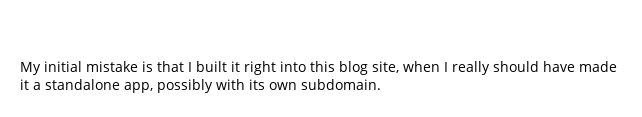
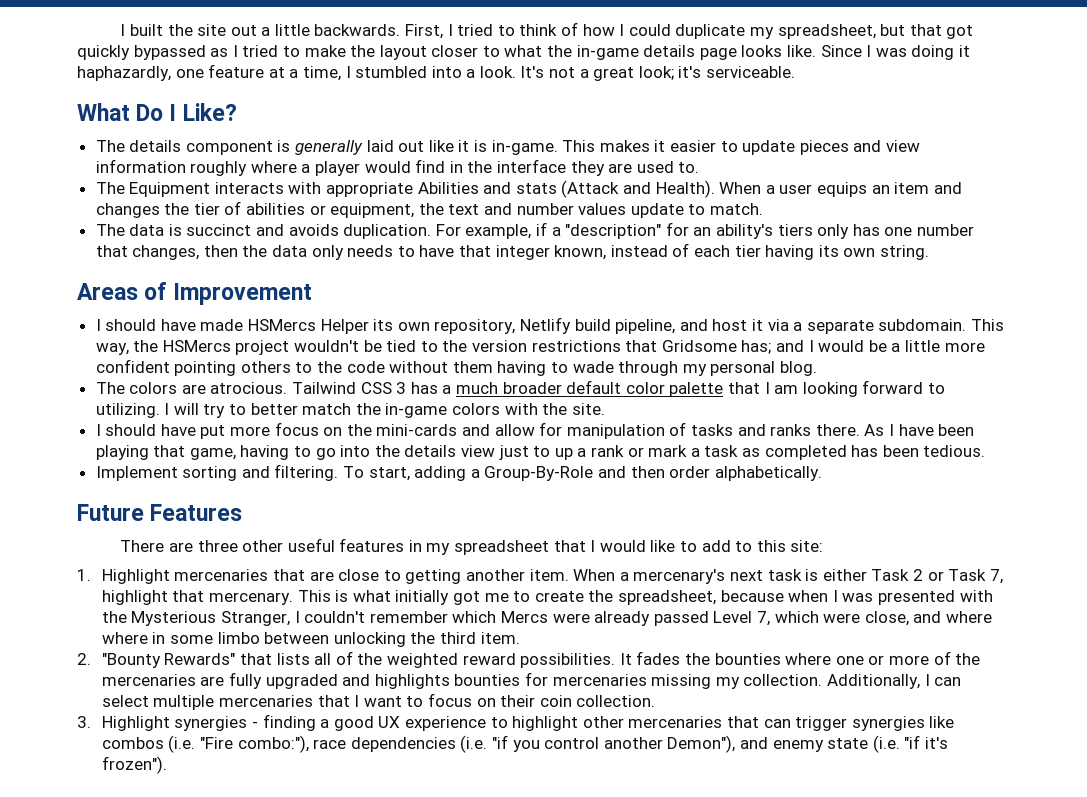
[20,61,617,75] [20,79,381,93] My initial mistake is that I built it right into this blog site, when I really should have made it a standalone app, possibly with its own subdomain. -> [120,22,974,39] [77,45,970,60] [77,64,796,81] [77,103,237,121] [95,140,920,155] [95,159,700,176] [95,180,962,198] [95,201,763,218] [95,222,974,239] [95,243,929,260] [77,282,313,305] [95,317,1004,334] [95,340,985,355] [95,359,817,376] [95,380,945,397] [95,403,605,418] [95,422,975,439] [95,445,986,460] [95,464,822,481] [77,504,243,521] [120,538,824,555] [77,569,1003,584] [101,590,993,605] [101,611,992,626] [101,632,520,647] [77,651,981,668] [101,672,962,689] [101,693,656,710] [77,714,955,731] [101,735,948,753] [101,756,167,774] I built the site out a little backwards. First, I tried to think of how I could duplicate my spreadsheet, but that got quickly bypassed as I tried to make the layout closer to what the in-game details page looks like. Since I was doing it haphazardly, one feature at a time, I stumbled into a look. It's not a great look; it's serviceable. // What Do I Like? // The details component is generally laid out like it is in-game. This makes it easier to update pieces and view information roughly where a player would find in the interface they are used to. // The Equipment interacts with appropriate Abilities and stats (Attack and Health). When a user equips an item and changes the tier of abilities or equipment, the text and number values update to match. // The data is succinct and avoids duplication. For example, if a "description" for an ability's tiers only has one number that changes, then the data only needs to have that integer known, instead of each tier having its own string. // Areas of Improvement // I should have made HSMercs Helper its own repository, Netlify build pipeline, and host it via a separate subdomain. This way, the HSMercs project wouldn't be tied to the version restrictions that Gridsome has; and I would be a little more confident pointing others to the code without them having to wade through my personal blog. // The colors are atrocious. Tailwind CSS 3 has a much broader default color palette that I am looking forward to utilizing. I will try to better match the in-game colors with the site. // I should have put more focus on the mini-cards and allow for manipulation of tasks and ranks there. As I have been playing that game, having to go into the details view just to up a rank or mark a task as completed has been tedious. // Implement sorting and filtering. To start, adding a Group-By-Role and then order alphabetically. // Future Features // There are three other useful features in my spreadsheet that I would like to add to this site: // 1. Highlight mercenaries that are close to getting another item. When a mercenary's next task is either Task 2 or Task 7, highlight that mercenary. This is what initially got me to create the spreadsheet, because when I was presented with the Mysterious Stranger, I couldn't remember which Mercs were already passed Level 7, which were close, and where where in some limbo between unlocking the third item. // 2. "Bounty Rewards" that lists all of the weighted reward possibilities. It fades the bounties where one or more of the mercenaries are fully upgraded and highlights bounties for mercenaries missing my collection. Additionally, I can select multiple mercenaries that I want to focus on their coin collection. // 3. Highlight synergies - finding a good UX experience to highlight other mercenaries that can trigger synergies like combos (i.e. "Fire combo:"), race dependencies (i.e. "if you control another Demon"), and enemy state (i.e. "if it's frozen").

